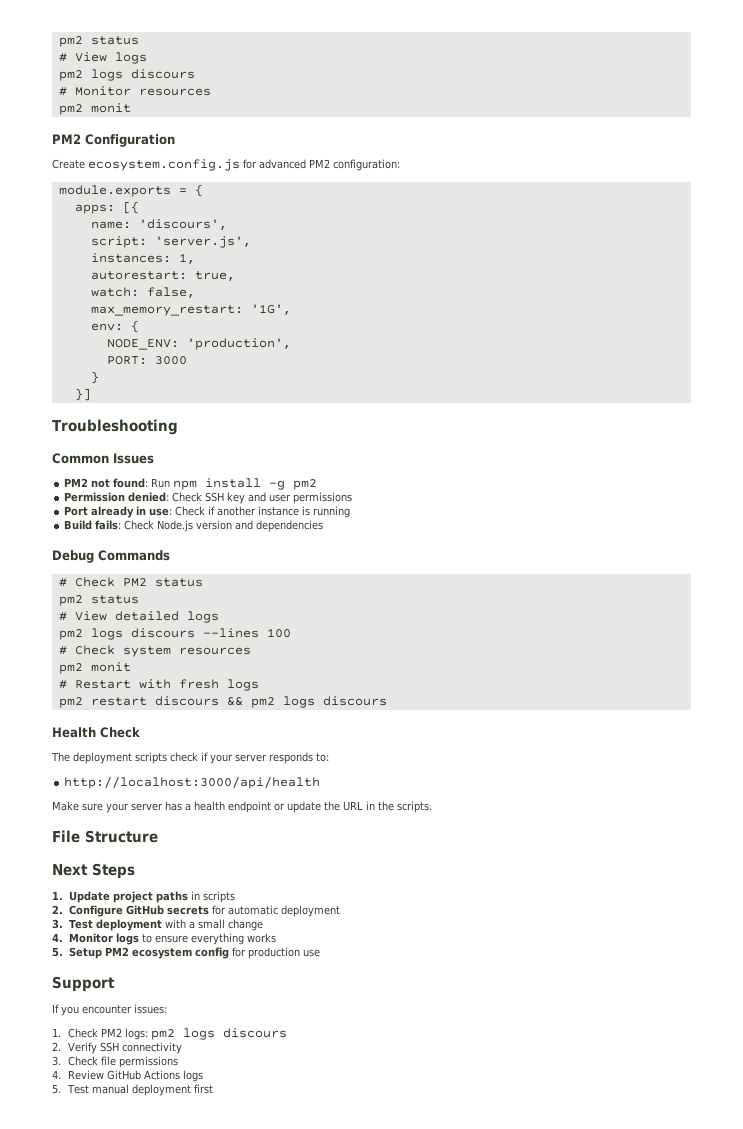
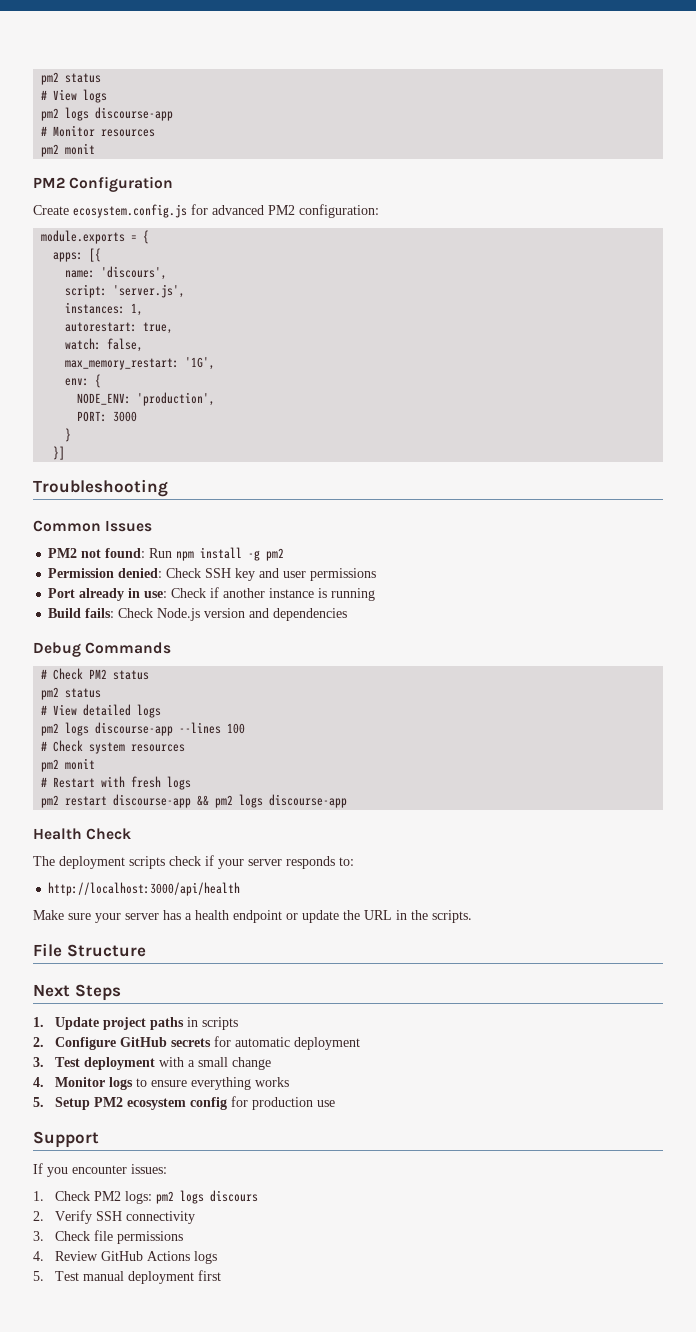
[130,69,195,79] discours -> [95,107,174,121] discourse-app
[130,628,195,638] discours -> [95,722,174,736] discourse-app
[154,696,219,706] discours -> [113,794,192,808] discourse-app
[322,696,387,706] discours -> [269,794,348,808] discourse-app

